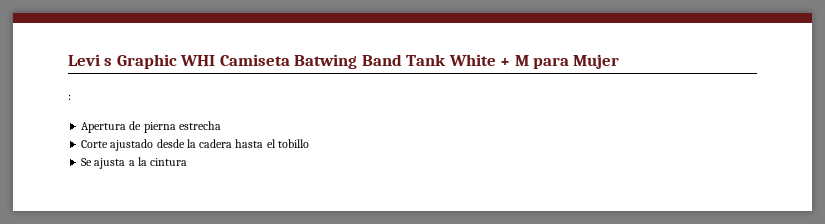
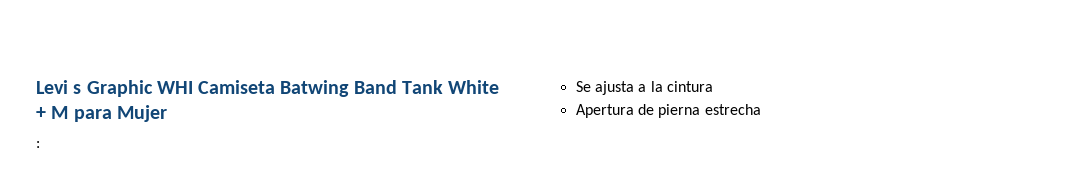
[81,121,221,133] [81,139,309,151] // Apertura de pierna estrecha // Corte ajustado desde la cadera hasta el tobillo -> (40, 144) none
(188, 162) none -> [575,104,761,118] // Apertura de pierna estrecha

